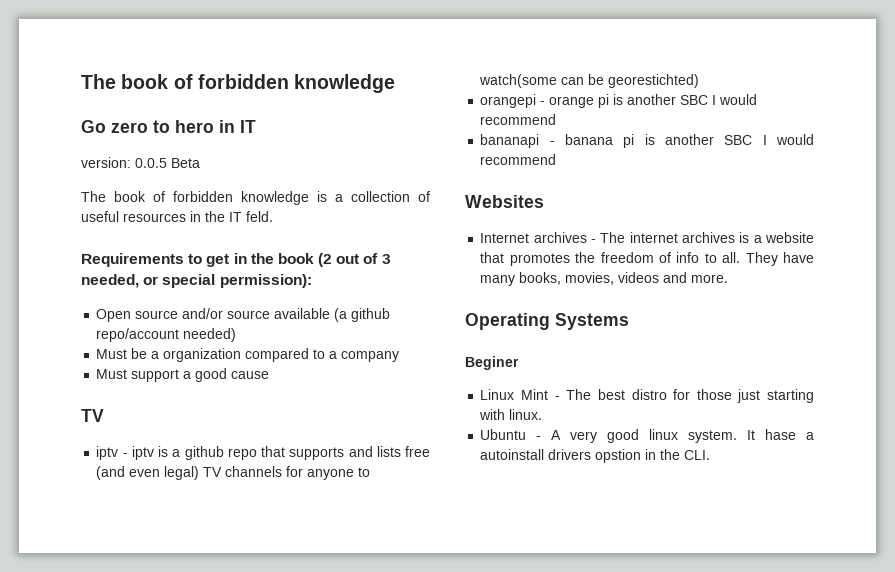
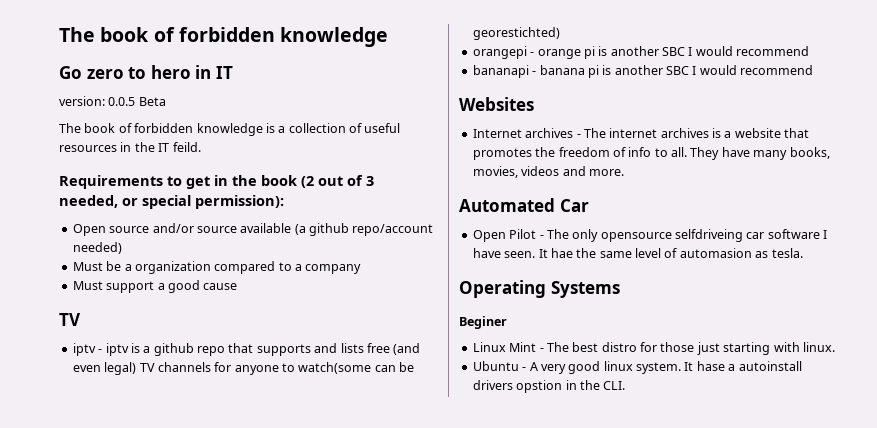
[246,211,273,222] feld. -> [172,142,201,152] feild.
(729, 278) none -> [459,198,589,212] [472,229,828,242] [472,248,803,258] // Automated Car // Open Pilot - The only opensource selfdriveing car software I have seen. It hae the same level of automasion as tesla.

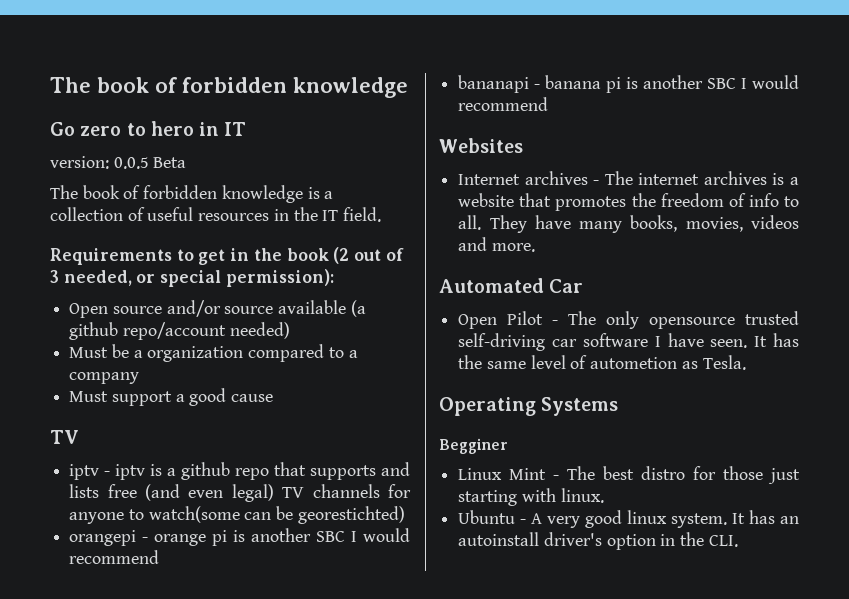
[172,142,201,152] feild. -> [343,207,382,222] field.
[675,229,743,242] selfdriveing -> [745,311,799,325] [458,333,546,351] trusted self-driving
[550,248,573,258] hae -> [773,333,799,347] has
[679,248,803,258] automasion as tesla. -> [590,355,746,370] autometion as Tesla.
[459,316,507,329] Beginer -> [439,438,508,454] Begginer
[696,361,802,371] [472,380,563,393] hase a autoinstall drivers opstion -> [749,510,799,524] [458,532,656,550] has an autoinstall driver's option

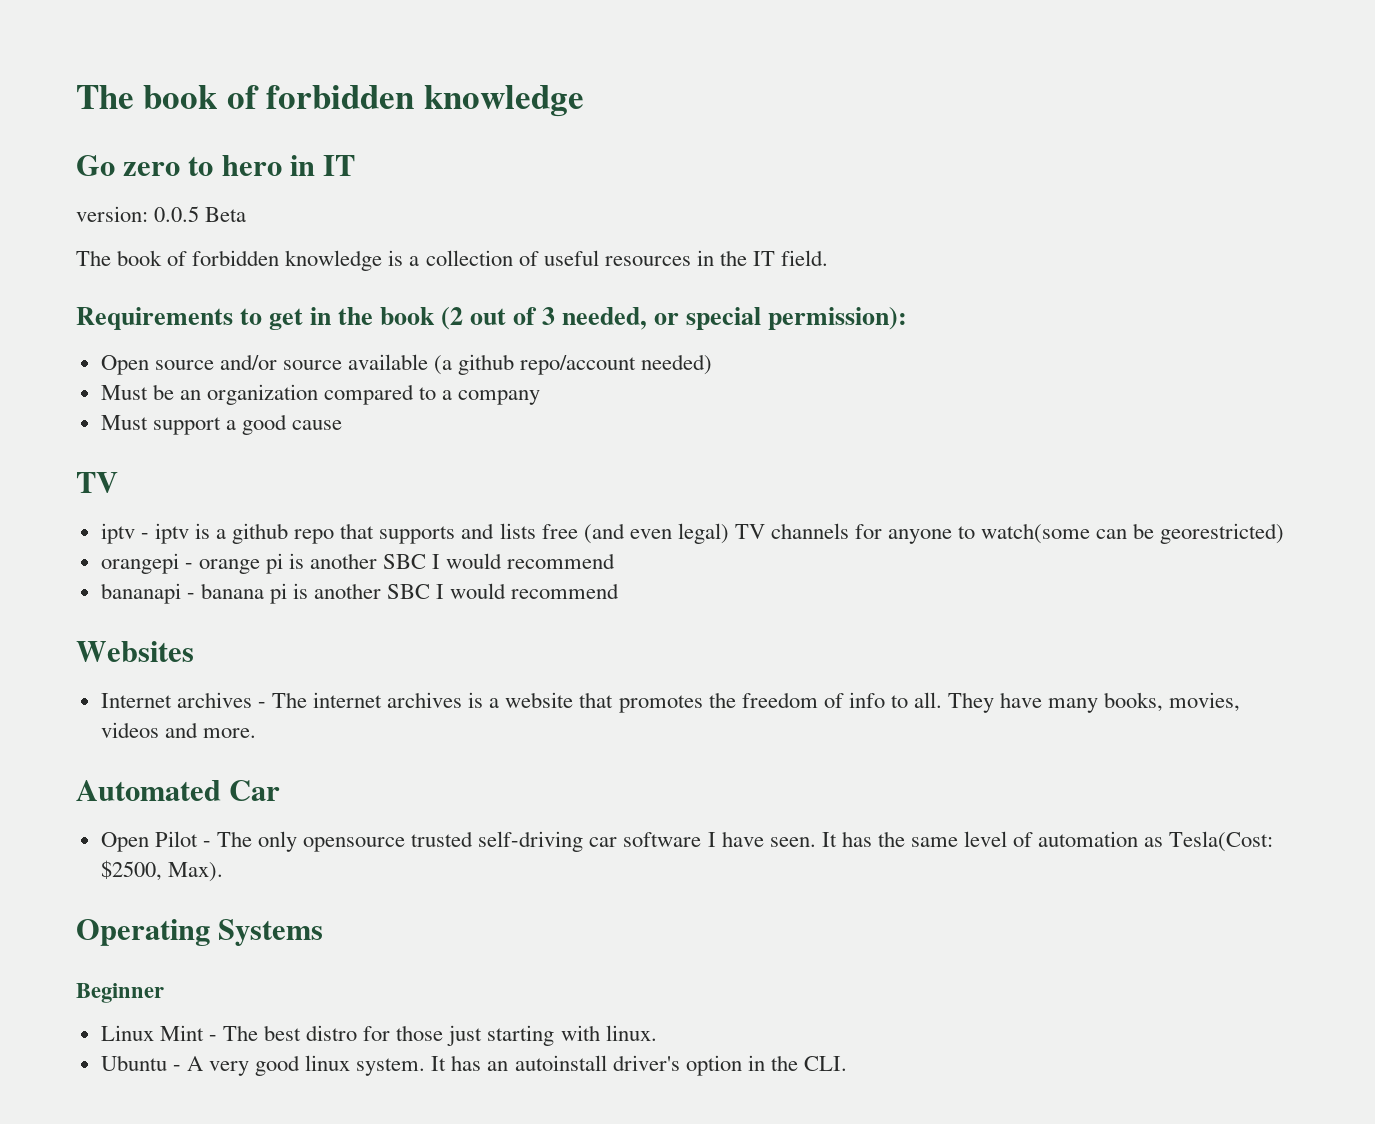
[133,350,143,358] a -> [179,390,201,400] an
[297,506,405,524] georestichted) -> [1160,523,1285,544] georestricted)
[590,355,746,370] autometion as Tesla. -> [1038,831,1274,852] [100,860,223,882] automation as Tesla(Cost: $2500, Max).
[439,438,508,454] Begginer -> [76,983,164,1003] Beginner

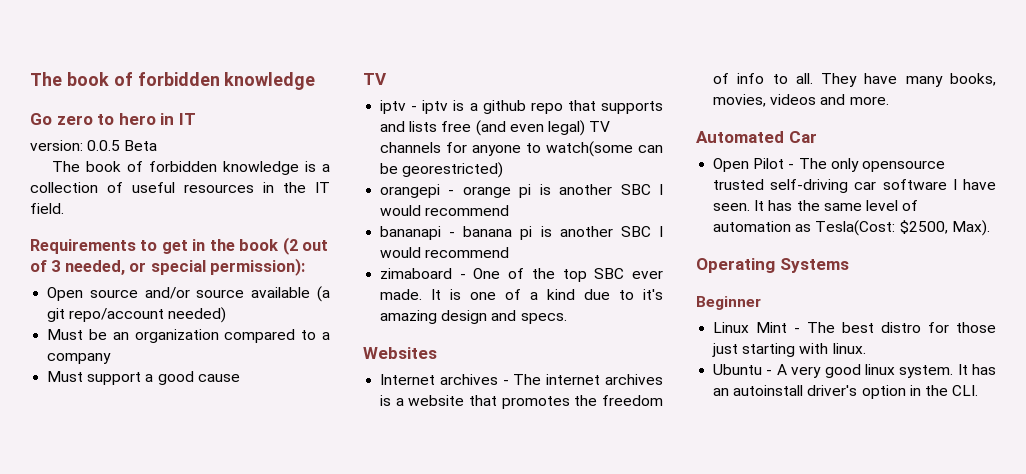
[458,354,515,375] github -> [47,308,66,322] git
(620, 591) none -> [380,268,663,282] [380,289,663,300] [380,310,567,324] // zimaboard - One of the top SBC ever made. It is one of a kind due to it's amazing design and specs.

